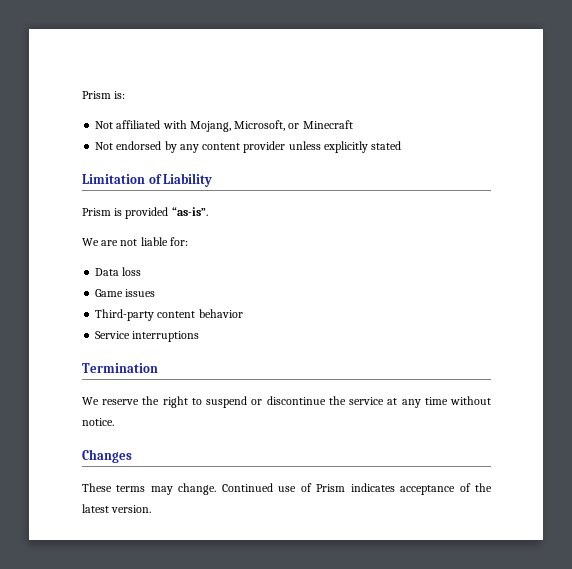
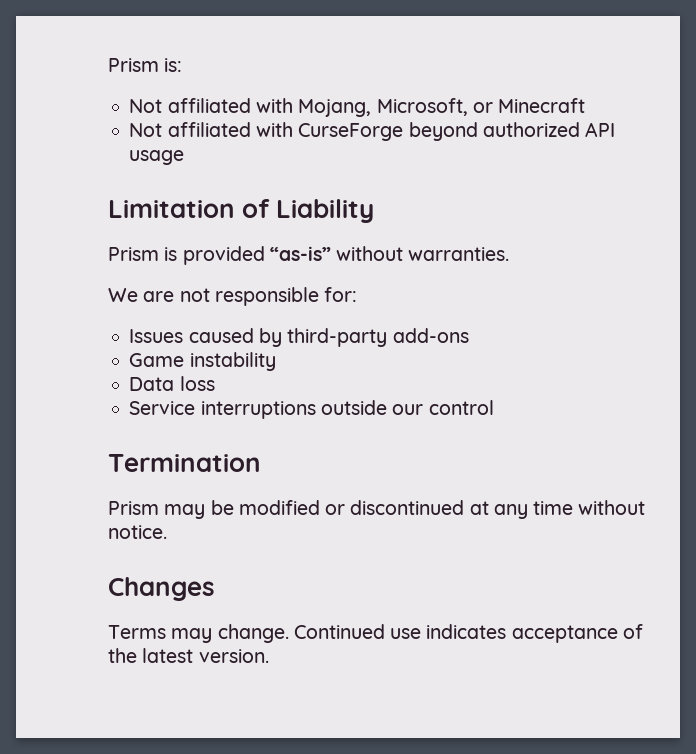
[116,141,402,153] endorsed by any content provider unless explicitly stated -> [167,122,616,141] [129,150,185,165] affiliated with CurseForge beyond authorized API usage
[171,207,208,216] “as-is”. -> [269,246,510,261] “as-is” without warranties.
[140,237,168,246] liable -> [214,287,319,306] responsible
[95,267,142,276] [95,289,156,297] [95,309,243,321] [95,331,200,342] [82,363,158,373] [82,396,385,408] Data loss // Game issues // Third-party content behavior // Service interruptions // Termination // We reserve the right to suspend or discontinue the service -> [129,328,469,347] [129,352,276,371] [129,376,215,391] [129,400,494,419] [108,454,261,472] [108,500,465,519] Issues caused by third-party add-ons // Game instability // Data loss // Service interruptions outside our control // Termination // Prism may be modified or discontinued
[82,483,146,492] These terms -> [108,625,166,639] Terms
[300,483,346,492] of Prism -> (422, 633) none

